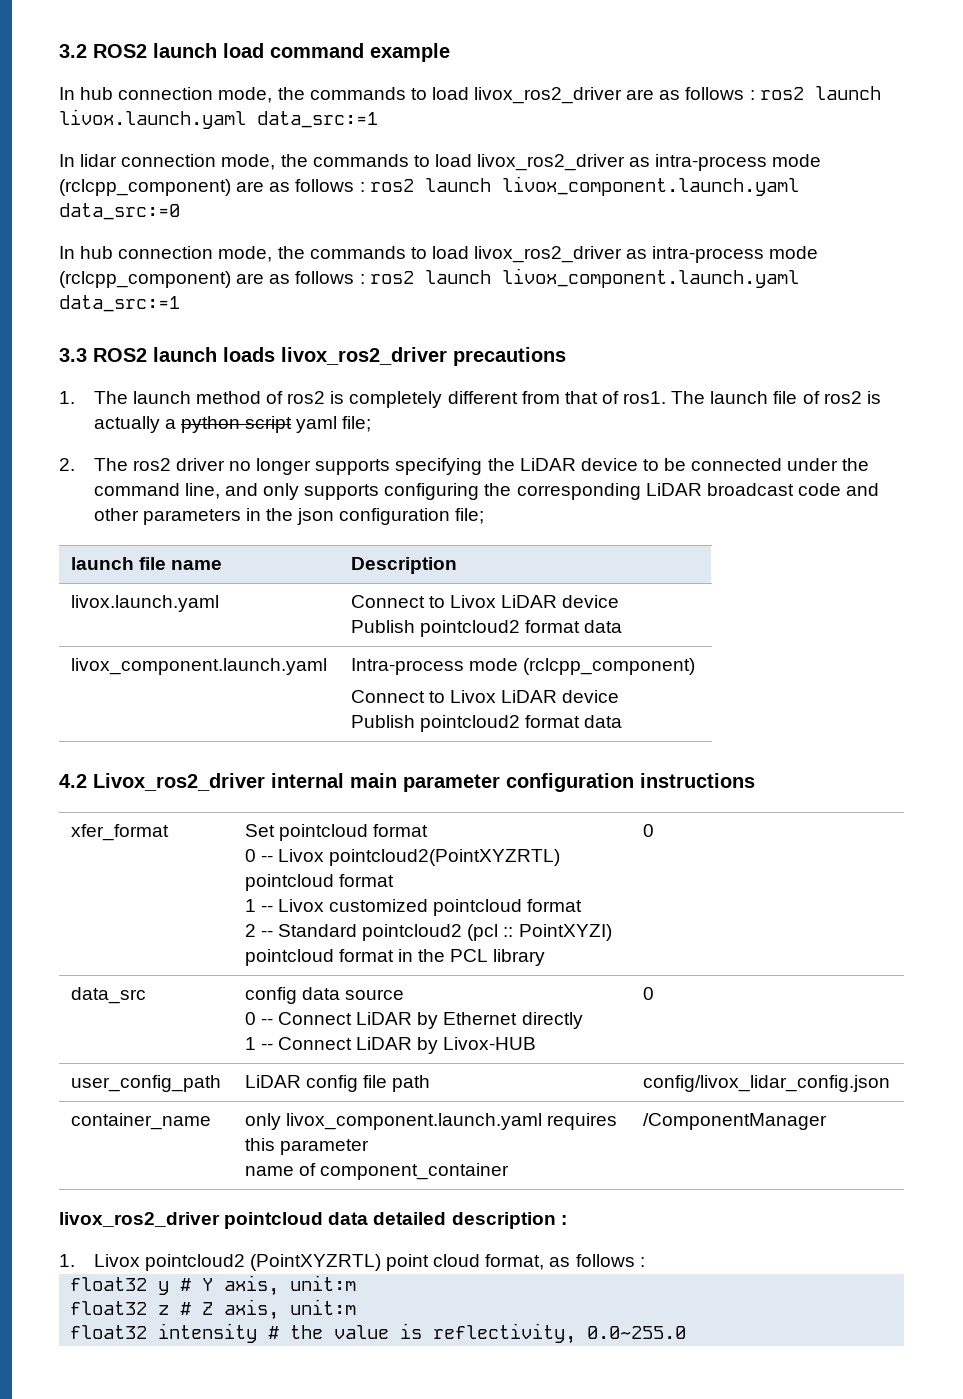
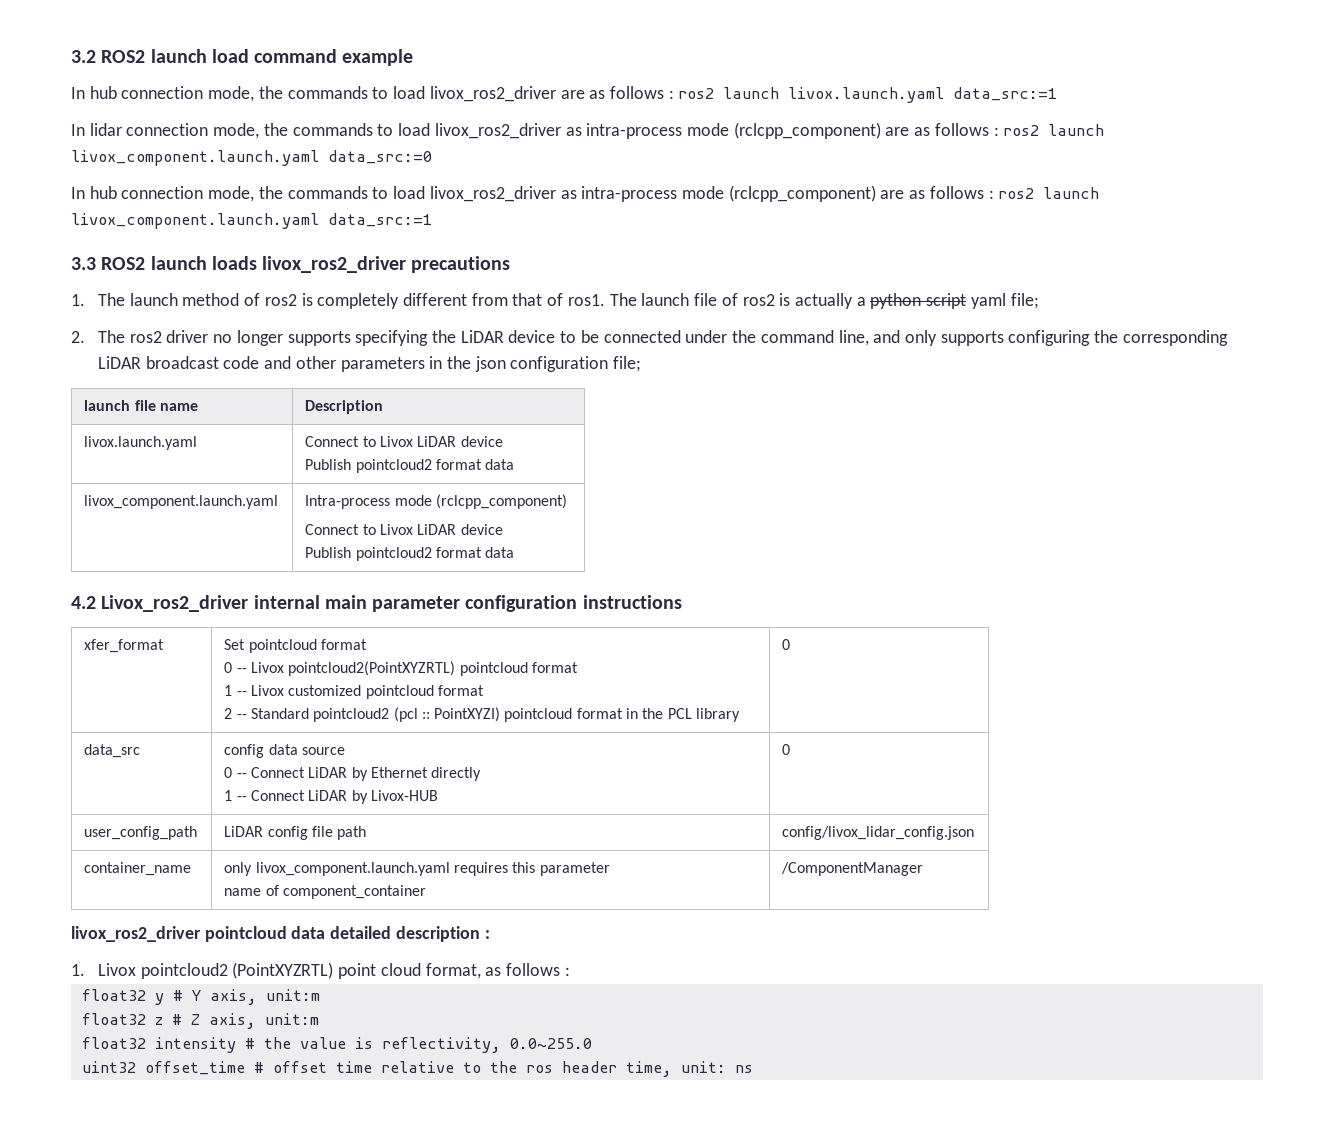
(687, 1332) none -> [81,1061,753,1077] // uint32 offset_time # offset time relative to the ros header time, unit: ns

